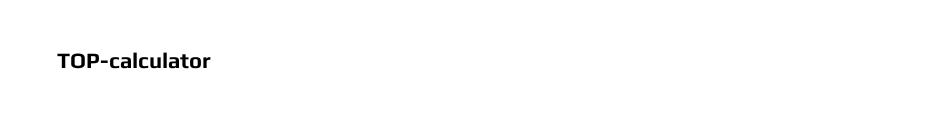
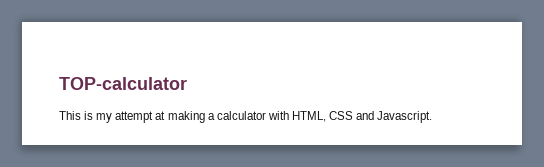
(211, 60) none -> [59,111,433,123] // This is my attempt at making a calculator with HTML, CSS and Javascript.

